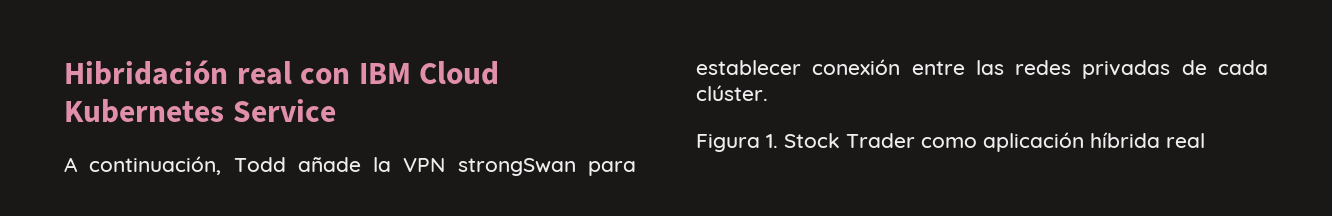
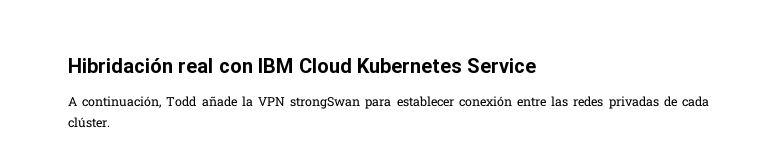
[696,132,1205,152] // Figura 1. Stock Trader como aplicación híbrida real -> (110, 122) none

